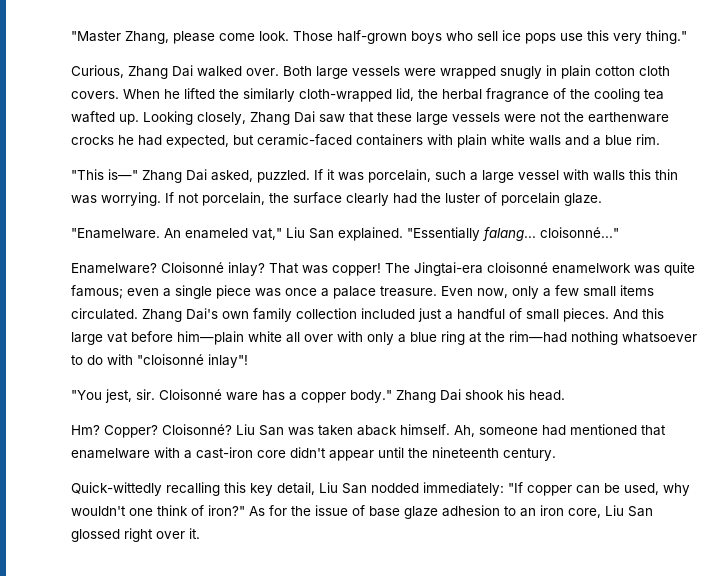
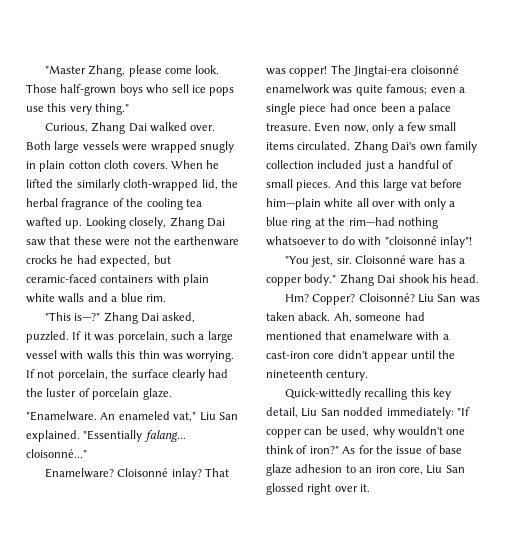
[416,112,500,125] large vessels -> (102, 240) none
[108,169,138,180] is—" -> [74,313,101,321] is—?"
[255,288,317,297] was once -> [329,103,406,112] had once been
[357,424,450,436] aback himself. -> [298,312,331,321] aback.

